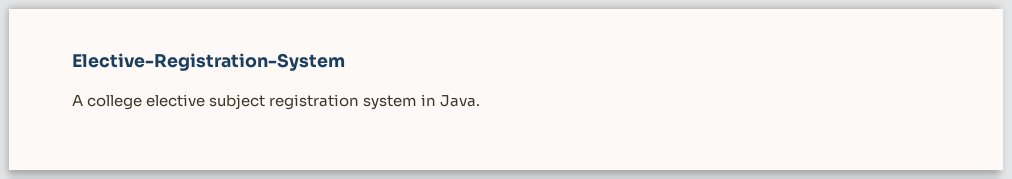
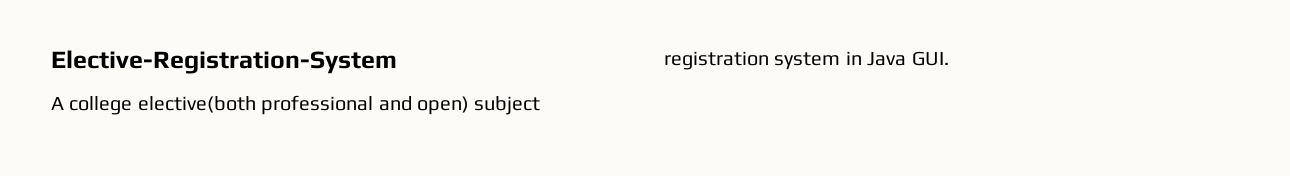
[146,94,206,107] elective -> [137,95,469,115] elective(both professional and open)
[440,95,481,107] Java. -> [867,51,949,66] Java GUI.

